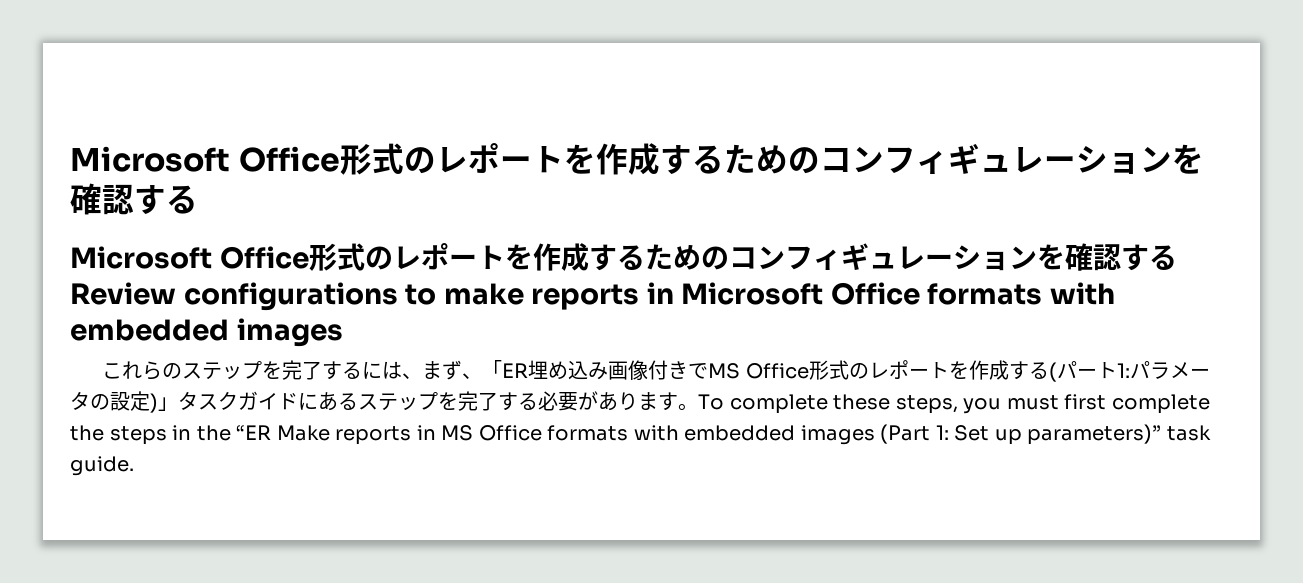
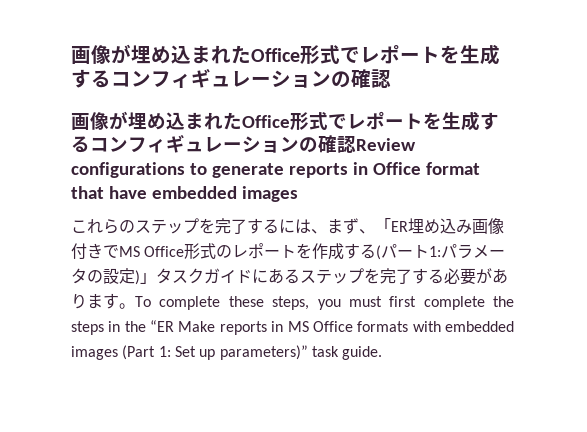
[70,143,1204,175] [70,183,198,215] [70,243,1177,271] Microsoft Office形式のレポートを作成するためのコンフィギュレーションを確認する // Microsoft Office形式のレポートを作成するためのコンフィギュレーションを確認する -> [71,44,500,65] [71,69,391,88] [71,111,499,131] [71,135,356,153] 画像が埋め込まれたOffice形式でレポートを生成するコンフィギュレーションの確認 // 画像が埋め込まれたOffice形式でレポートを生成するコンフィギュレーションの確認
[443,282,1116,310] make reports in Microsoft Office formats with -> [211,162,480,178] [71,186,147,199] generate reports in Office format that have

